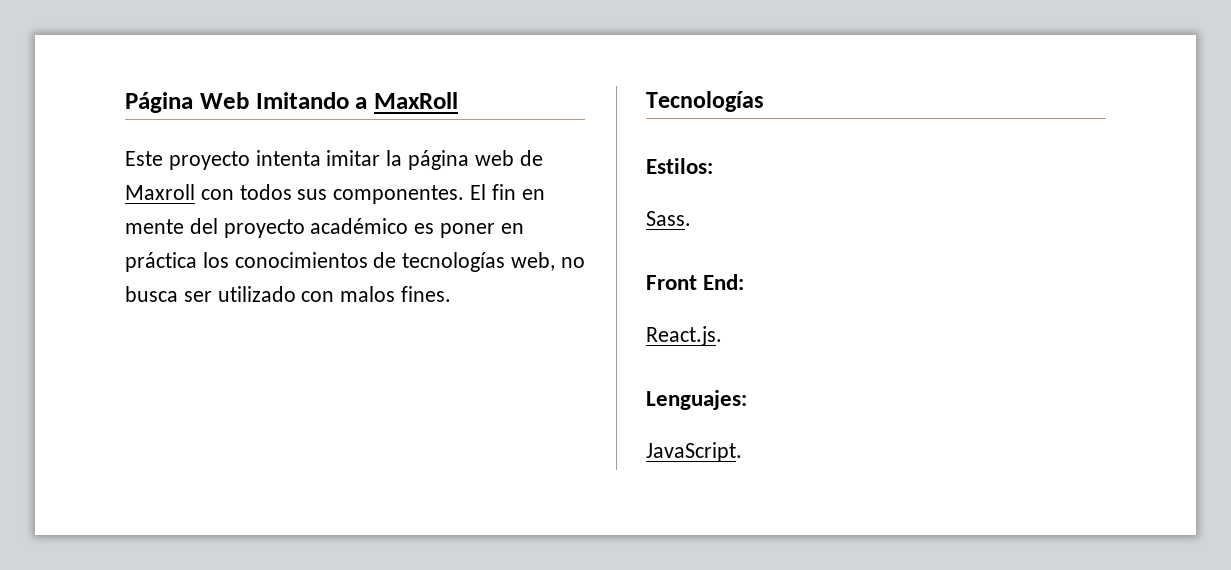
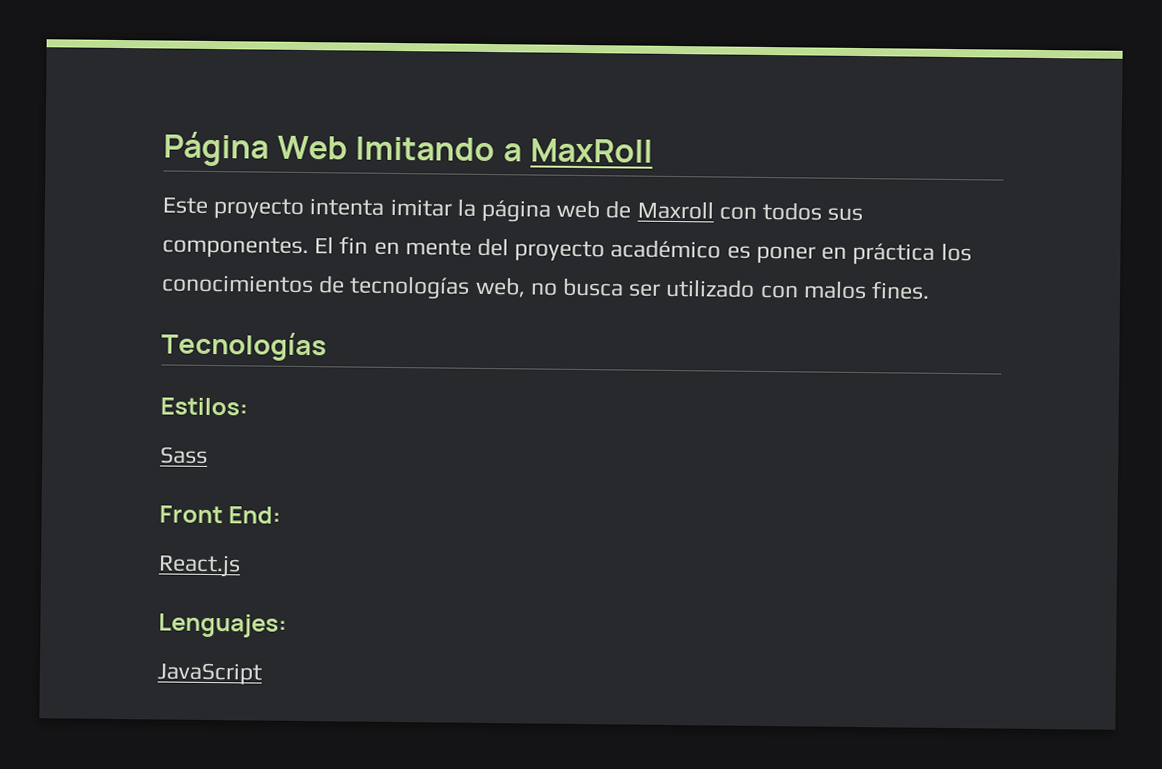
[646,211,691,226] Sass. -> [160,446,208,464] Sass
[646,326,722,346] React.js. -> [158,554,241,578] React.js
[646,442,742,462] JavaScript. -> [157,662,262,685] JavaScript

